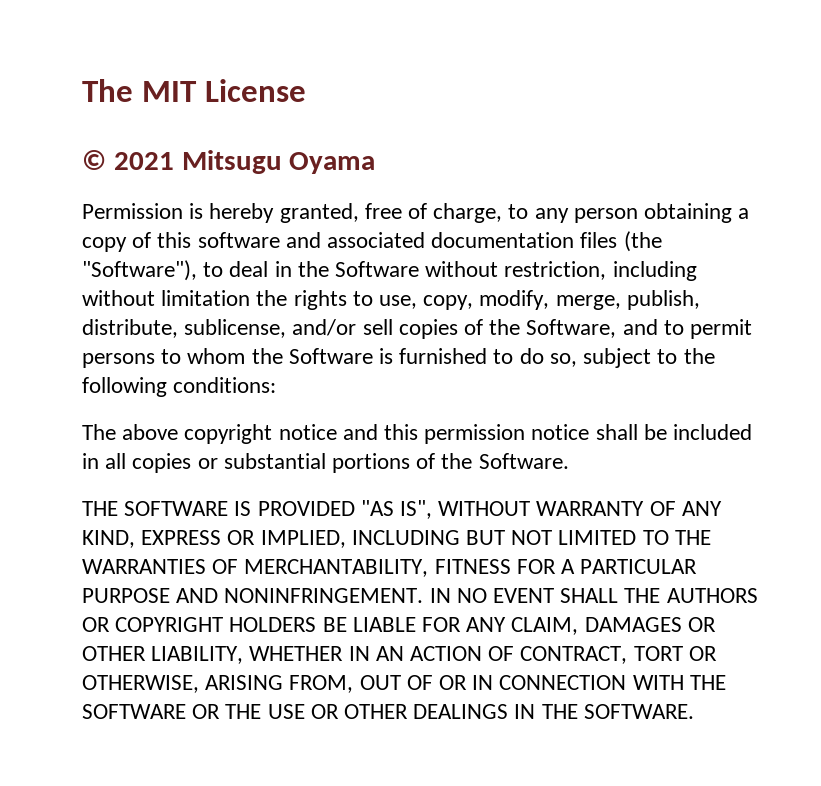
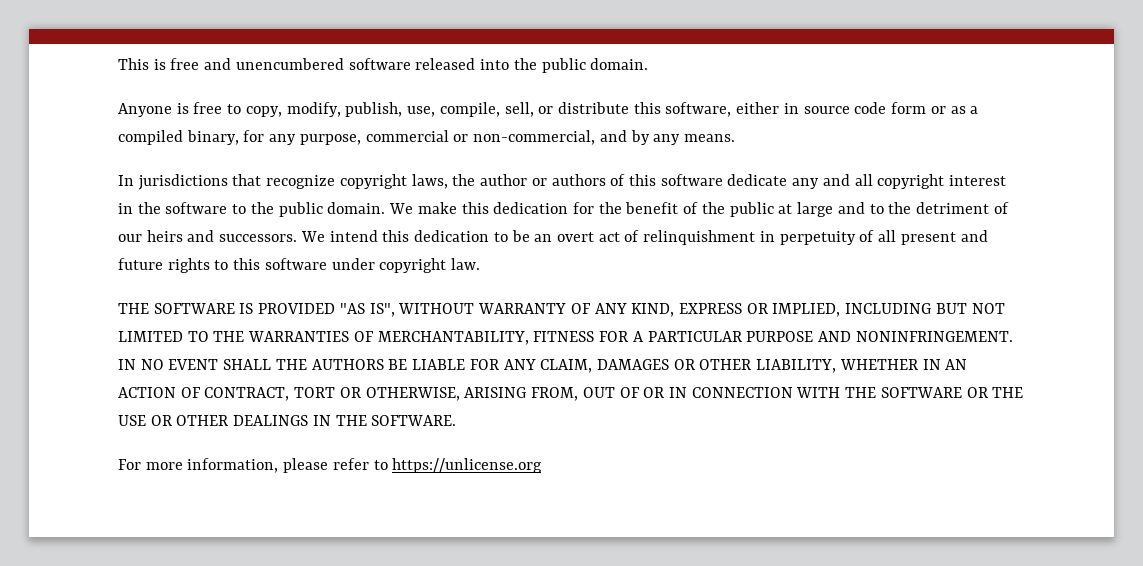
[82,79,306,102] [82,150,376,174] [82,203,750,223] [82,231,662,252] [82,260,697,281] [82,290,700,310] [82,319,753,339] [82,348,715,368] [82,377,277,397] [82,424,753,444] [82,453,569,473] The MIT License // © 2021 Mitsugu Oyama // Permission is hereby granted, free of charge, to any person obtaining a copy of this software and associated documentation files (the "Software"), to deal in the Software without restriction, including without limitation the rights to use, copy, modify, merge, publish, distribute, sublicense, and/or sell copies of the Software, and to permit persons to whom the Software is furnished to do so, subject to the following conditions: // The above copyright notice and this permission notice shall be included in all copies or substantial portions of the Software. -> [118,58,649,73] [118,102,979,117] [118,130,735,145] [118,174,1007,190] [118,202,1009,217] [118,230,988,245] [118,258,481,273] This is free and unencumbered software released into the public domain. // Anyone is free to copy, modify, publish, use, compile, sell, or distribute this software, either in source code form or as a compiled binary, for any purpose, commercial or non-commercial, and by any means. // In jurisdictions that recognize copyright laws, the author or authors of this software dedicate any and all copyright interest in the software to the public domain. We make this dedication for the benefit of the public at large and to the detriment of our heirs and successors. We intend this dedication to be an overt act of relinquishment in perpetuity of all present and future rights to this software under copyright law.
[82,617,317,632] OR COPYRIGHT HOLDERS -> (384, 364) none
(694, 711) none -> [118,458,543,473] // For more information, please refer to https://unlicense.org

